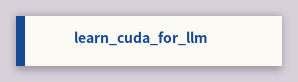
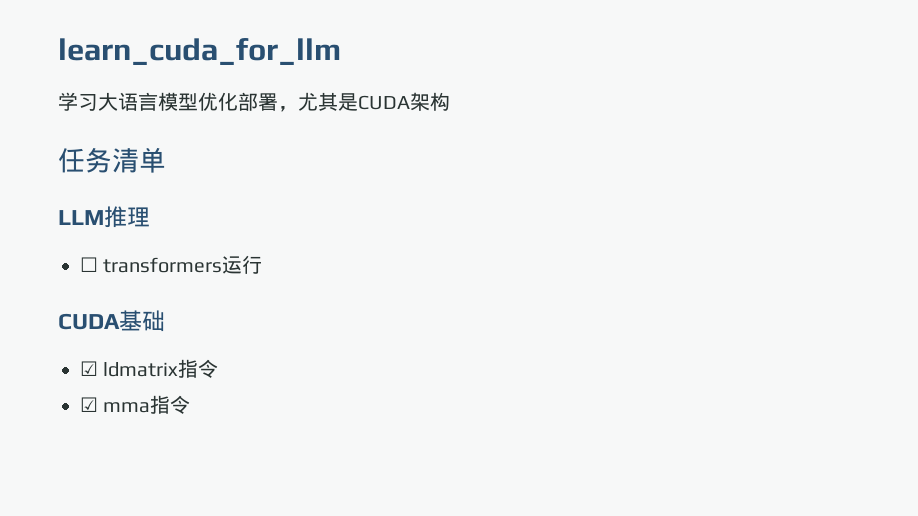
(208, 38) none -> [58,92,450,112] [58,147,166,173] [58,206,150,228] [80,255,263,274] [58,310,165,332] [80,359,219,378] [80,395,191,414] // 学习大语言模型优化部署，尤其是CUDA架构 // 任务清单 // LLM推理 // ☐ transformers运行 // CUDA基础 // ☑ ldmatrix指令 // ☑ mma指令

